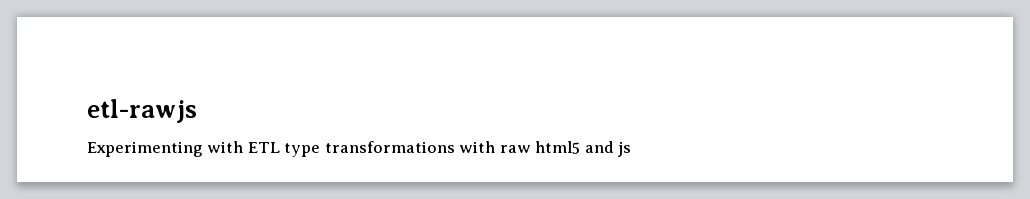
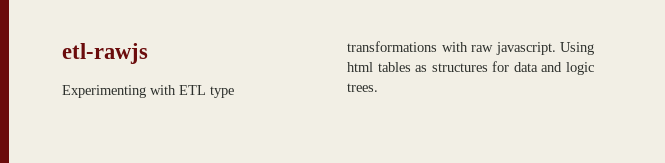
[535,141,632,157] html5 and js -> [495,42,594,55] [347,61,594,75] [347,83,378,92] javascript. Using html tables as structures for data and logic trees.

